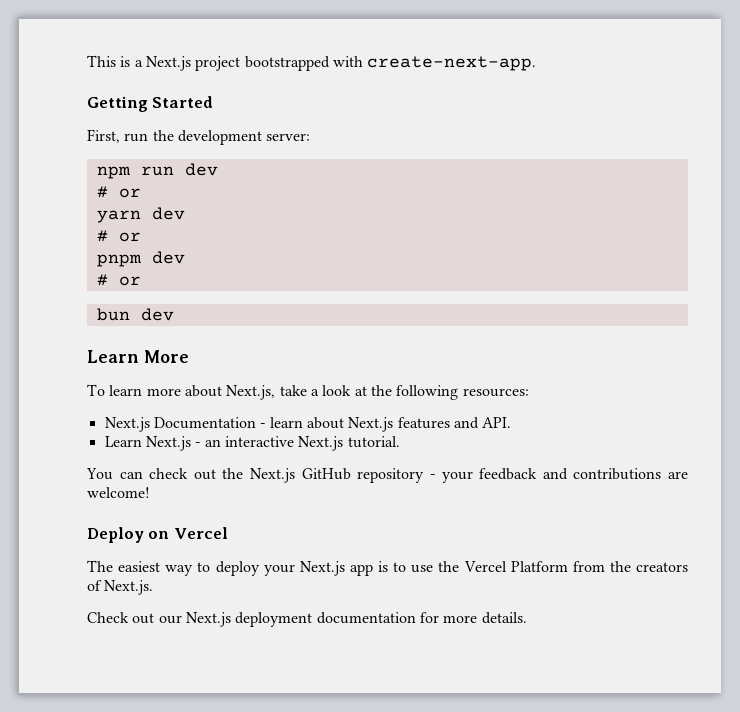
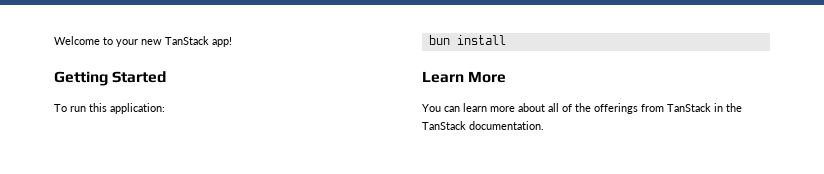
[87,55,537,71] [87,96,214,112] [87,129,311,145] [96,163,218,179] [96,186,141,198] [96,207,185,223] [96,230,141,242] [96,251,185,267] [96,274,141,286] This is a Next.js project bootstrapped with create-next-app. // Getting Started // First, run the development server: // npm run dev // # or // yarn dev // # or // pnpm dev // # or -> [54,36,232,47] [54,71,167,86] [54,103,165,114] Welcome to your new TanStack app! // Getting Started // To run this application:
[140,308,174,321] dev -> [456,35,506,45] install
[87,384,105,396] To -> [422,104,460,112] You can
[226,385,529,400] [104,417,512,432] [104,436,400,451] [86,468,689,483] [87,487,150,498] [87,527,228,543] [87,560,688,576] [87,580,154,595] [87,612,527,627] Next.js, take a look at the following resources: // Next.js Documentation - learn about Next.js features and API. // Learn Next.js - an interactive Next.js tutorial. // You can check out the Next.js GitHub repository - your feedback and contributions are welcome! // Deploy on Vercel // The easiest way to deploy your Next.js app is to use the Vercel Platform from the creators of Next.js. // Check out our Next.js deployment documentation for more details. -> [548,103,742,114] [422,121,544,130] all of the offerings from TanStack in the TanStack documentation.

